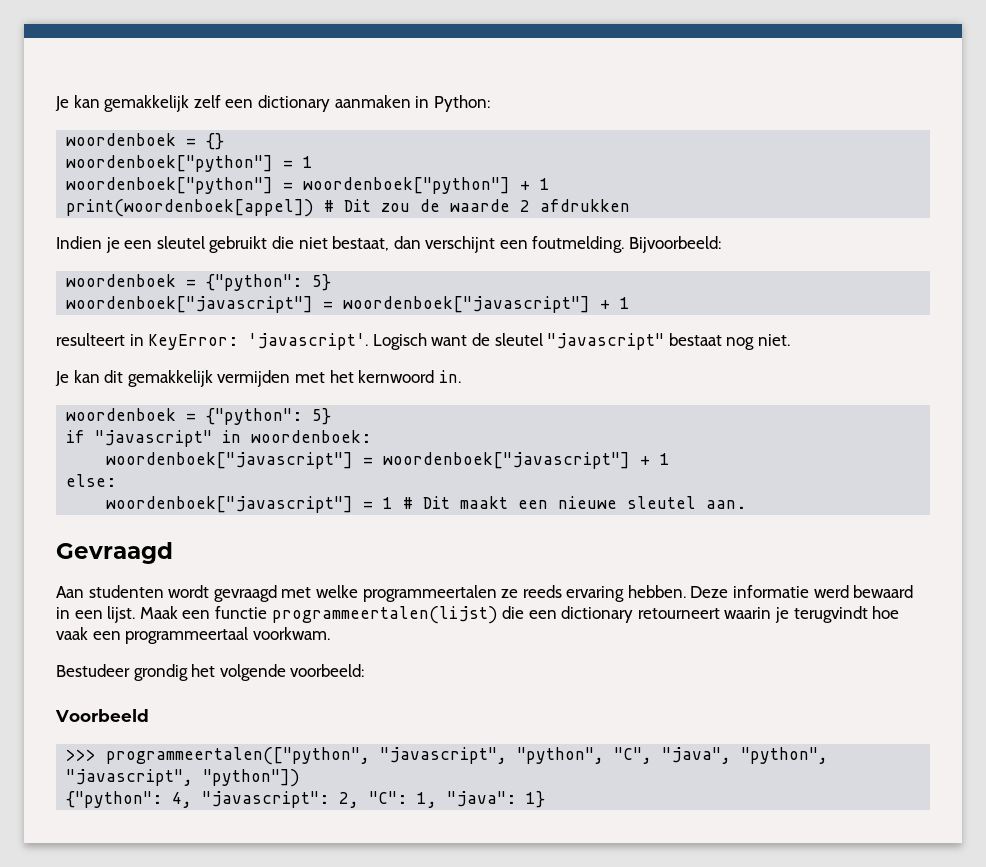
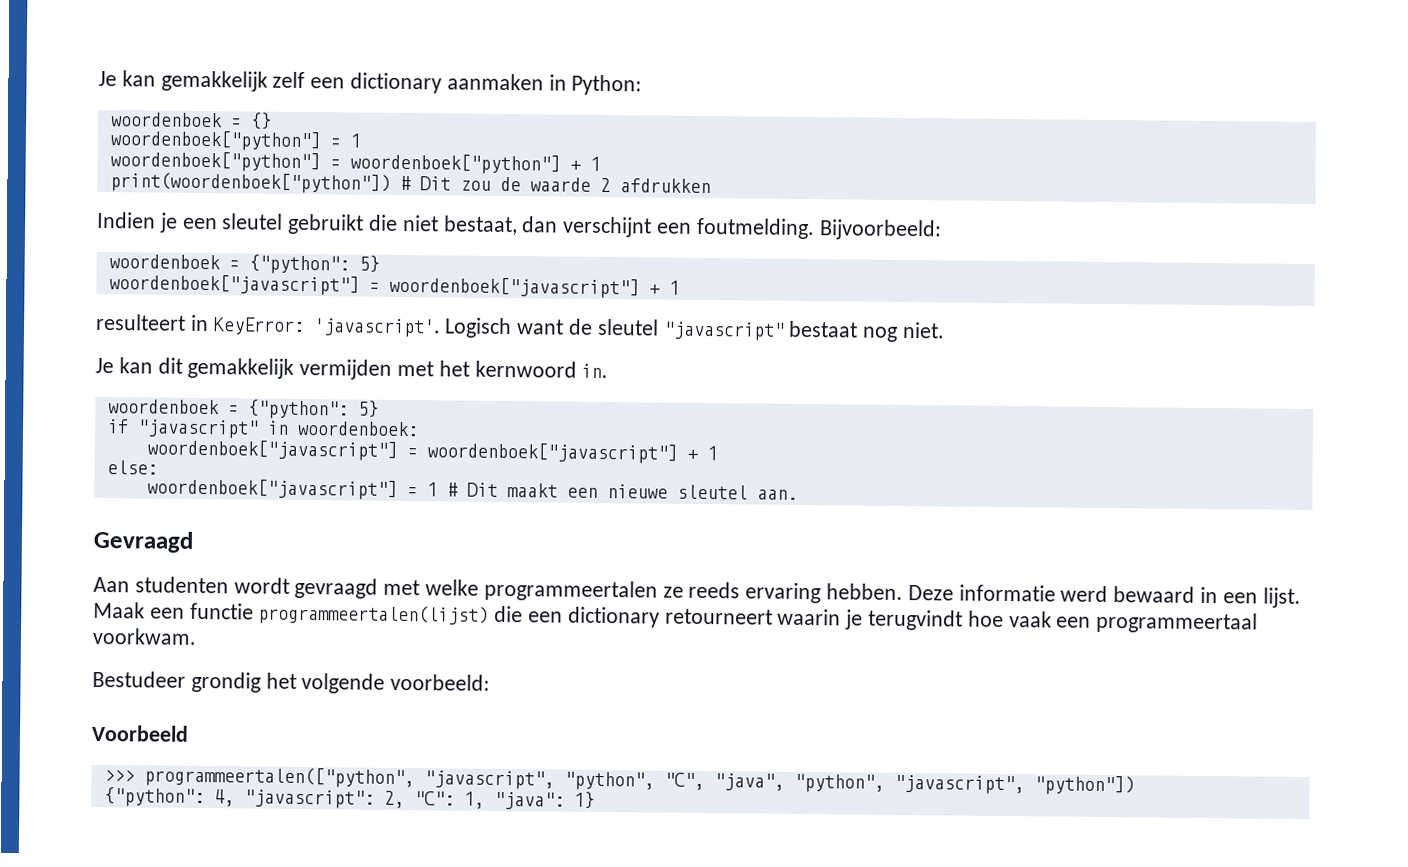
[66,199,315,217] print(woordenboek[appel]) -> [109,172,391,194] print(woordenboek["python"])

